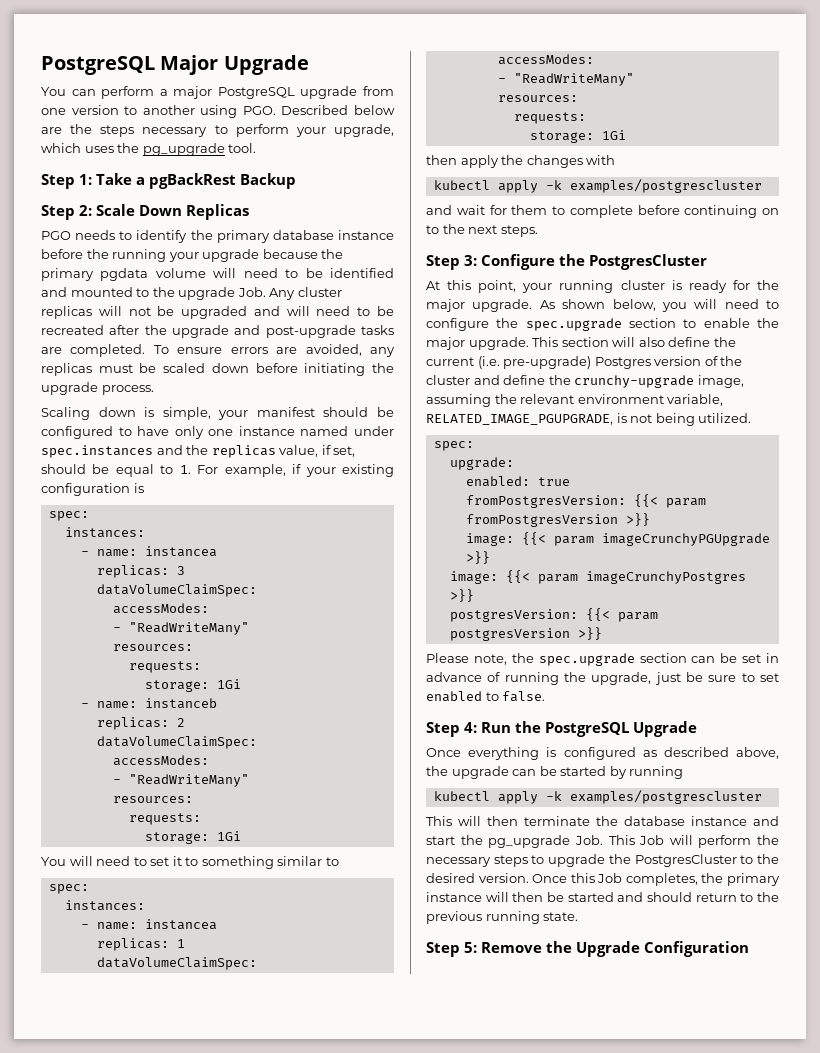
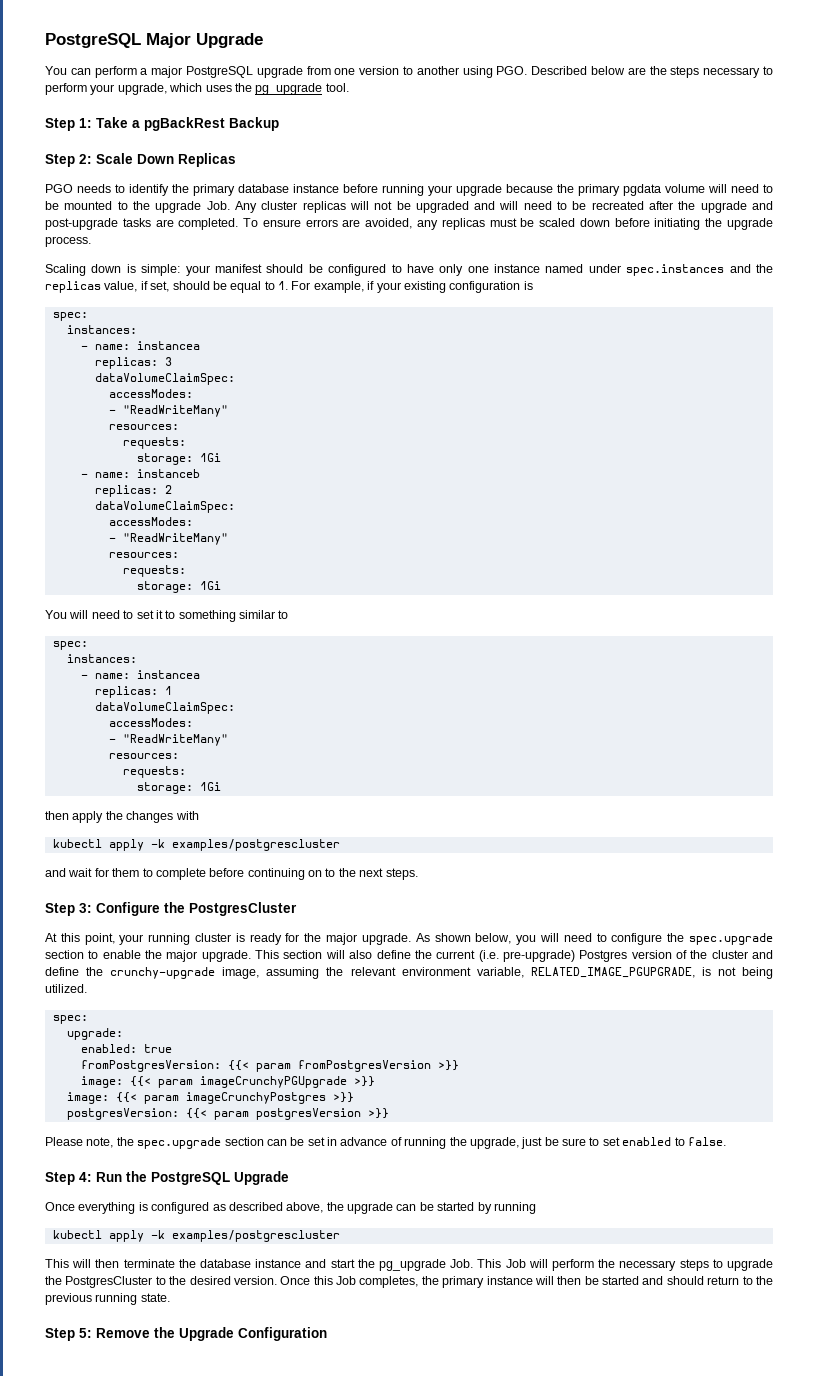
[86,249,109,259] the -> (378, 188) none
[330,268,394,278] [41,287,67,297] identified and -> (59, 205) none
[162,407,211,420] simple, -> [141,264,181,276] simple:

